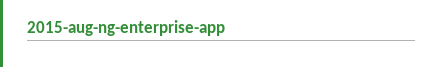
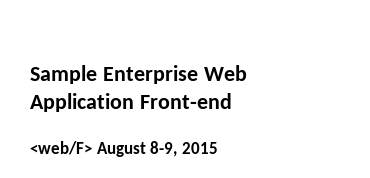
[27,20,225,36] 2015-aug-ng-enterprise-app -> [30,65,247,84] [30,93,232,112] [30,141,218,157] Sample Enterprise Web Application Front-end // <web/F> August 8-9, 2015

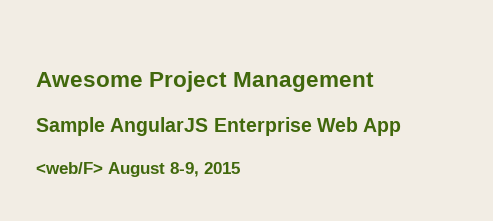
[30,65,247,84] [30,93,232,112] Sample Enterprise Web Application Front-end -> [36,71,375,92] [36,117,402,136] Awesome Project Management // Sample AngularJS Enterprise Web App

